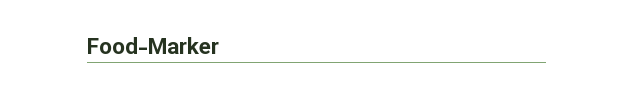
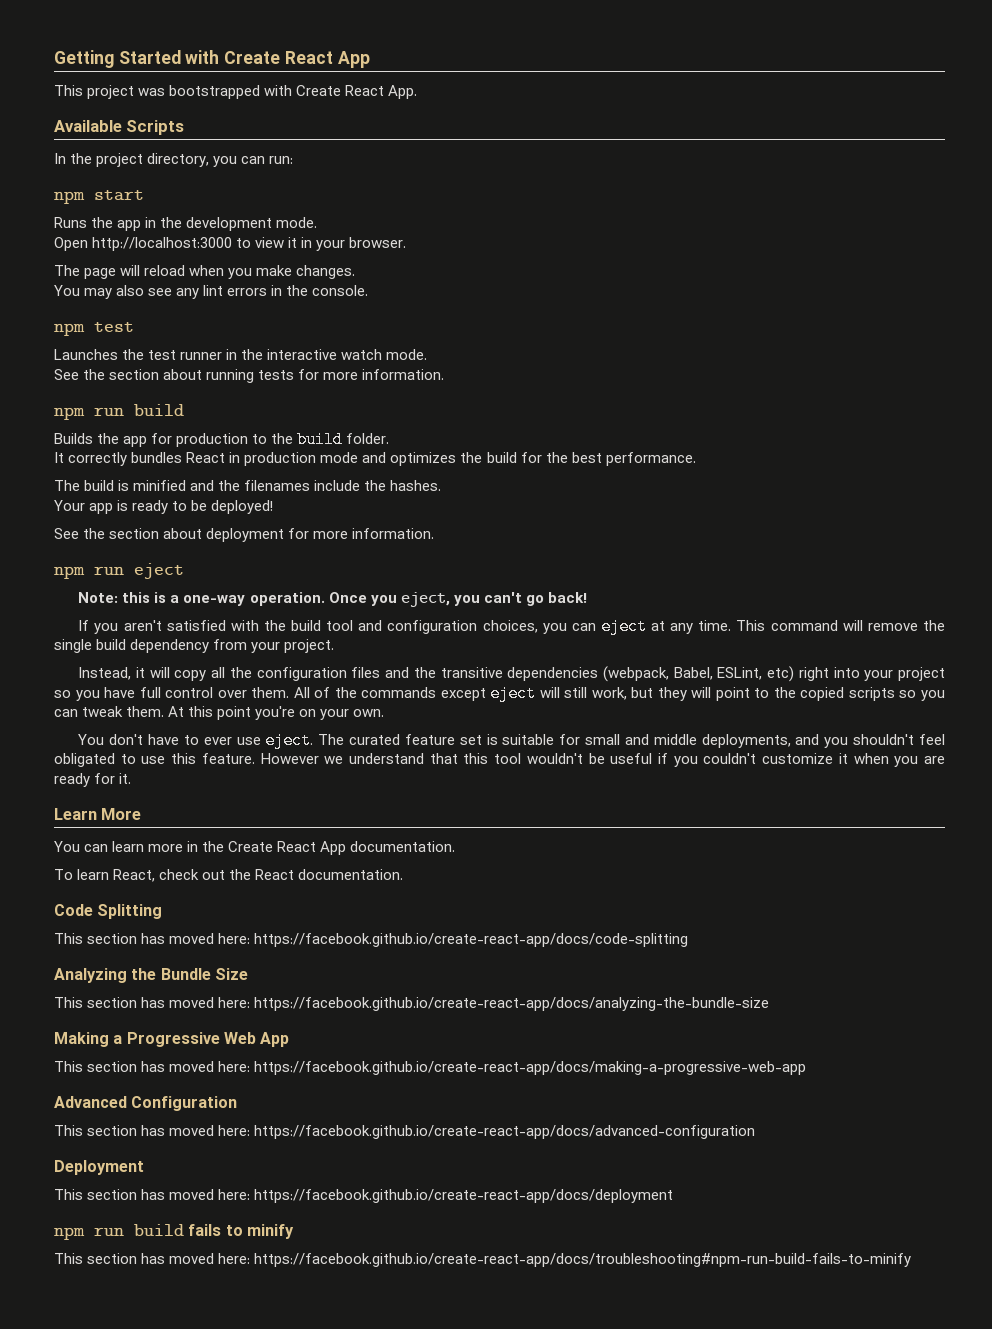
[87,37,219,54] Food-Marker -> [54,50,370,68] [54,85,418,99] [54,120,185,135] [54,153,294,167] [54,190,144,204] [54,217,318,231] [54,237,407,251] [54,265,356,279] [54,285,369,299] [54,322,134,336] [54,349,428,360] [54,369,445,383] [54,404,184,420] [54,431,390,448] [54,452,696,466] [54,480,442,491] [54,500,274,514] [54,528,435,542] [54,563,184,579] [78,592,587,607] [78,618,946,635] [54,639,335,653] [78,666,945,682] [54,685,945,702] [54,706,385,720] [78,732,945,749] [54,753,945,767] [54,773,132,787] [54,808,142,820] [54,841,456,855] [54,869,404,882] [54,904,163,919] [54,933,689,947] [54,968,248,983] [54,997,770,1011] [54,1032,290,1047] [54,1061,807,1075] [54,1096,238,1111] [54,1125,756,1139] [54,1160,144,1175] [54,1189,674,1203] [54,1224,294,1240] [54,1253,912,1267] Getting Started with Create React App // This project was bootstrapped with Create React App. // Available Scripts // In the project directory, you can run: // npm start // Runs the app in the development mode. // Open http://localhost:3000 to view it in your browser. // The page will reload when you make changes. // You may also see any lint errors in the console. // npm test // Launches the test runner in the interactive watch mode. // See the section about running tests for more information. // npm run build // Builds the app for production to the build folder. // It correctly bundles React in production mode and optimizes the build for the best performance. // The build is minified and the filenames include the hashes. // Your app is ready to be deployed! // See the section about deployment for more information. // npm run eject // Note: this is a one-way operation. Once you eject, you can't go back! // If you aren't satisfied with the build tool and configuration choices, you can eject at any time. This command will remove the single build dependency from your project. // Instead, it will copy all the configuration files and the transitive dependencies (webpack, Babel, ESLint, etc) right into your project so you have full control over them. All of the commands except eject will still work, but they will point to the copied scripts so you can tweak them. At this point you're on your own. // You don't have to ever use eject. The curated feature set is suitable for small and middle deployments, and you shouldn't feel obligated to use this feature. However we understand that this tool wouldn't be useful if you couldn't customize it when you are ready for it. // Learn More // You can learn more in the Create React App documentation. // To learn React, check out the React documentation. // Code Splitting // This section has moved here: https://facebook.github.io/create-react-app/docs/code-splitting // Analyzing the Bundle Size // This section has moved here: https://facebook.github.io/create-react-app/docs/analyzing-the-bundle-size // Making a Progressive Web App // This section has moved here: https://facebook.github.io/create-react-app/docs/making-a-progressive-web-app // Advanced Configuration // This section has moved here: https://facebook.github.io/create-react-app/docs/advanced-configuration // Deployment // This section has moved here: https://facebook.github.io/create-react-app/docs/deployment // npm run build fails to minify // This section has moved here: https://facebook.github.io/create-react-app/docs/troubleshooting#npm-run-build-fails-to-minify

